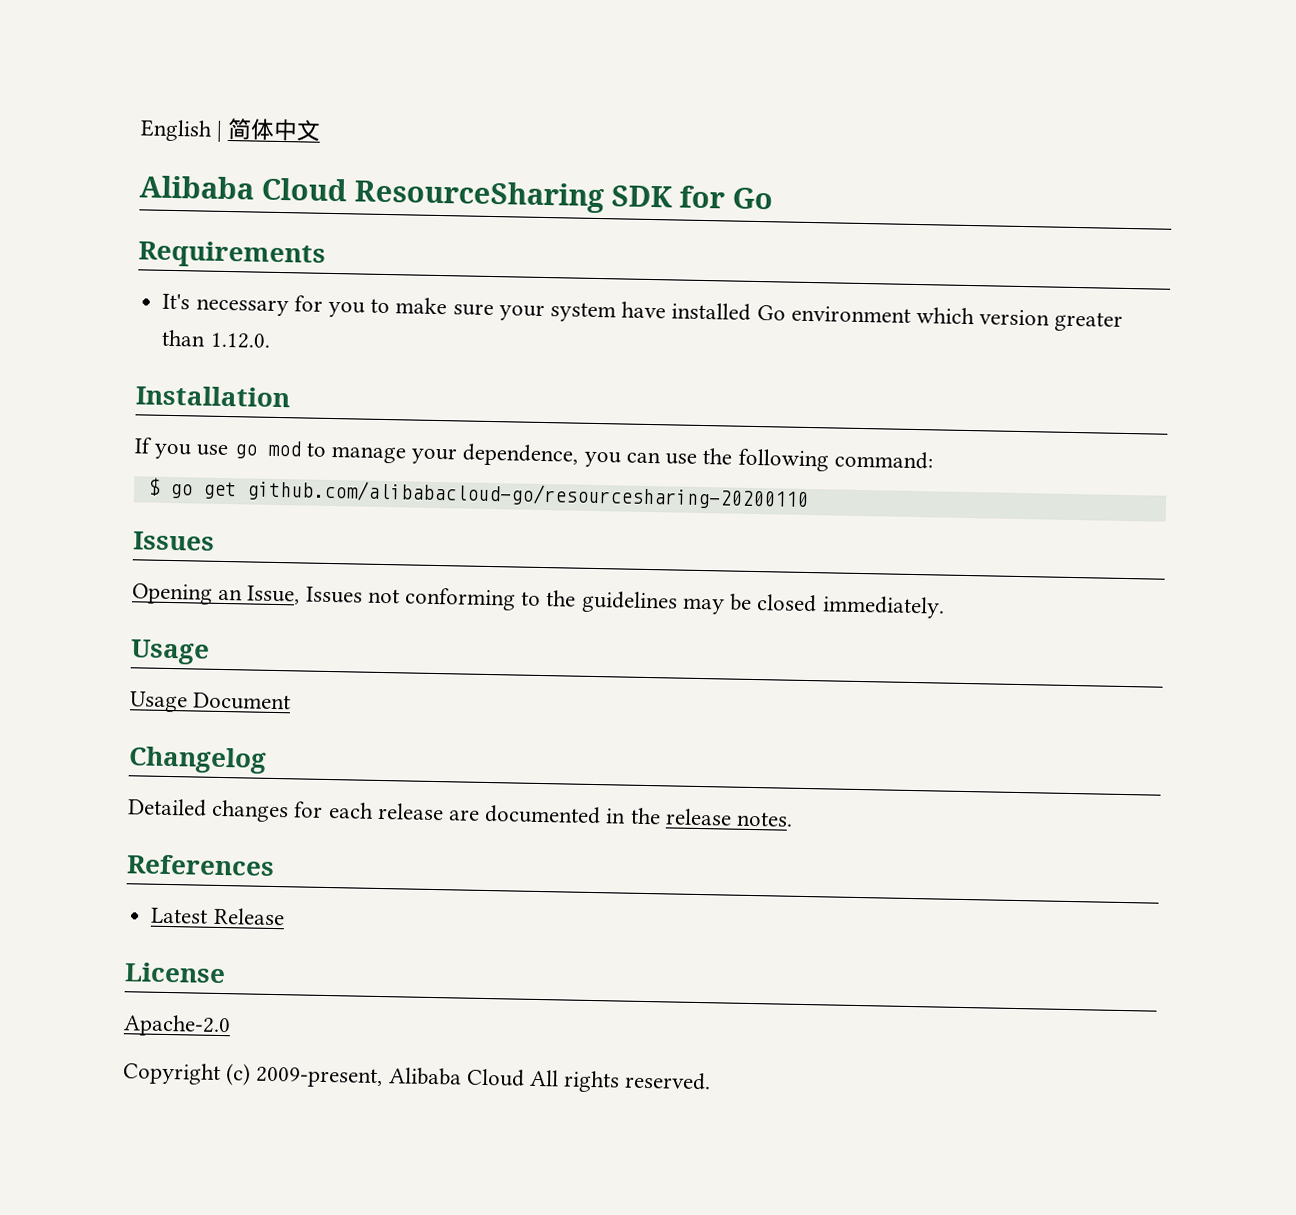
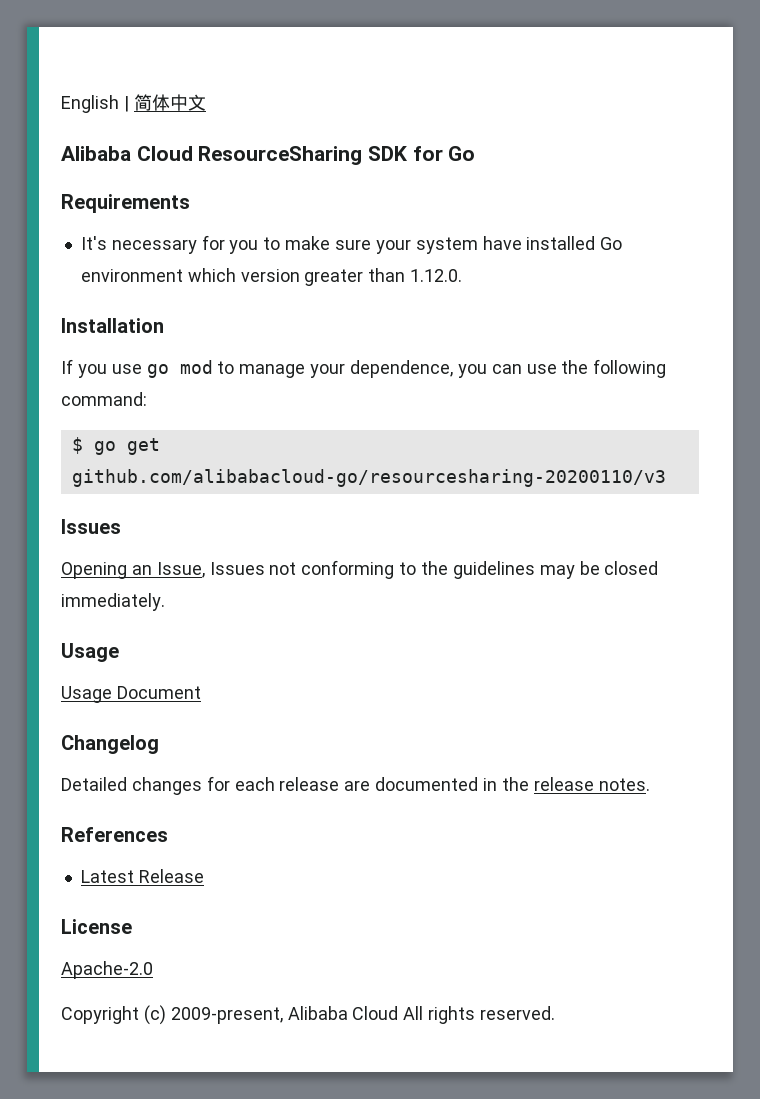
[245,479,809,510] github.com/alibabacloud-go/resourcesharing-20200110 -> [71,469,666,487] github.com/alibabacloud-go/resourcesharing-20200110/v3

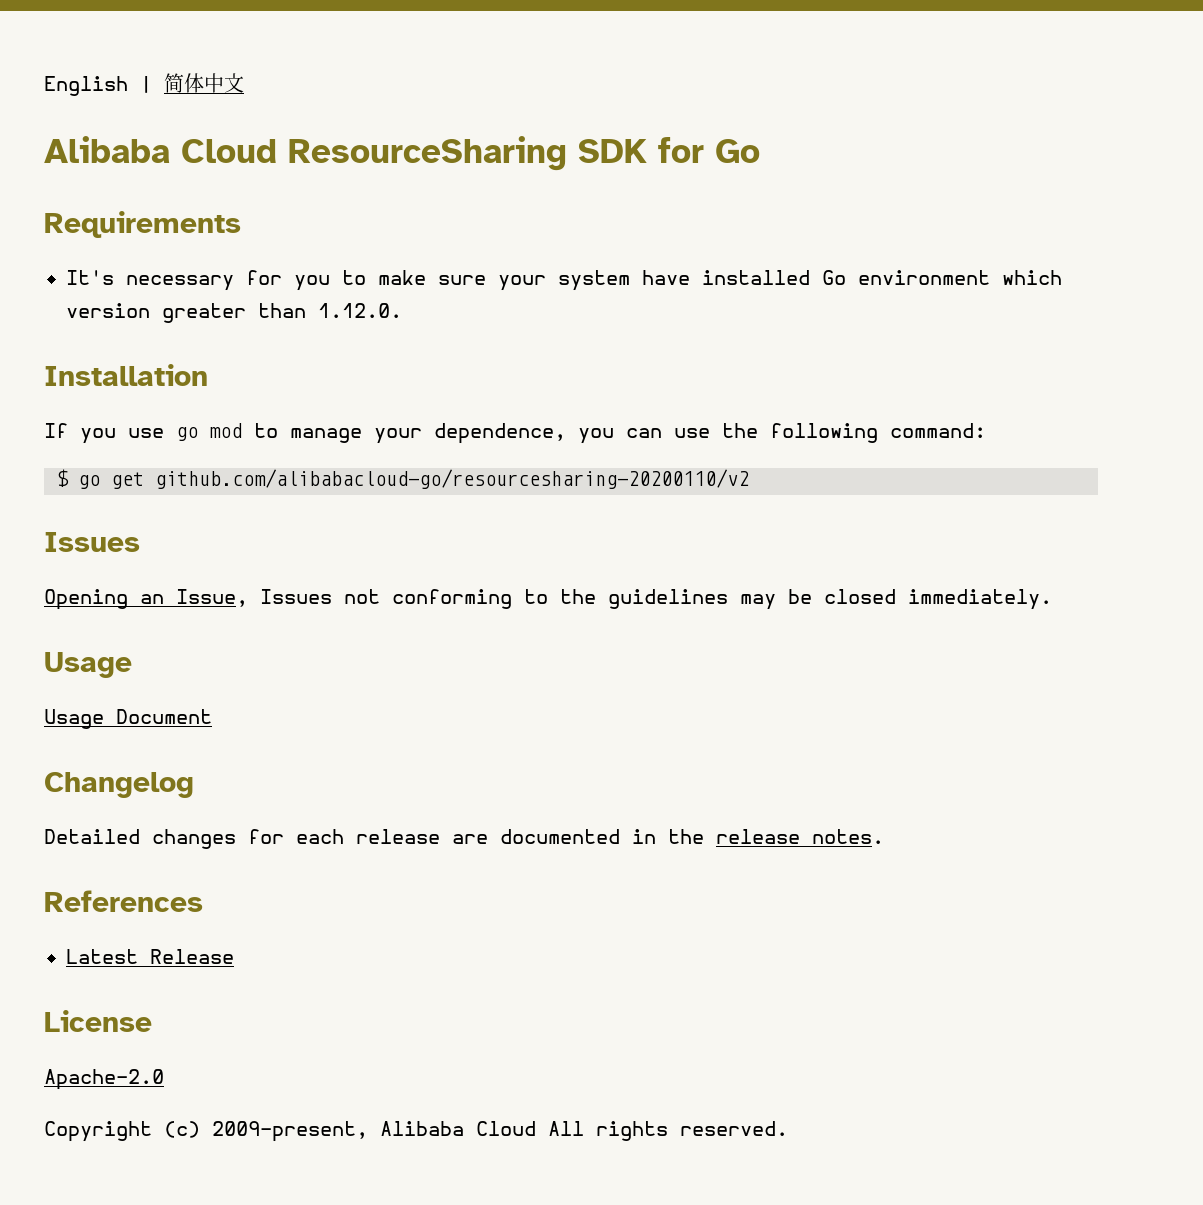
[71,469,666,487] github.com/alibabacloud-go/resourcesharing-20200110/v3 -> [155,469,749,489] github.com/alibabacloud-go/resourcesharing-20200110/v2

